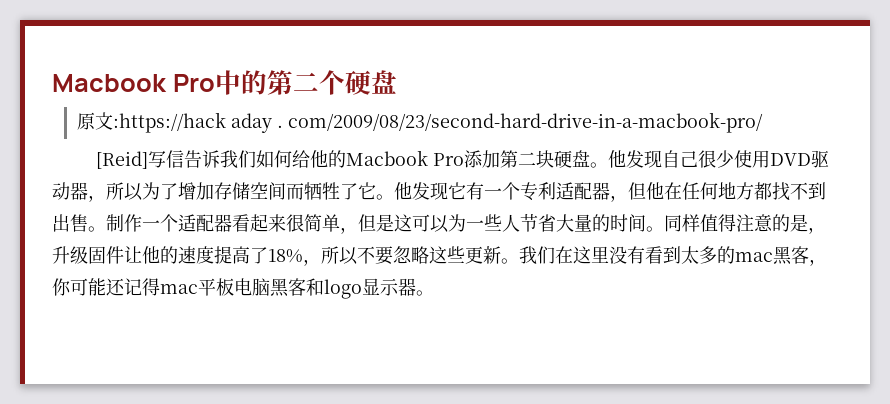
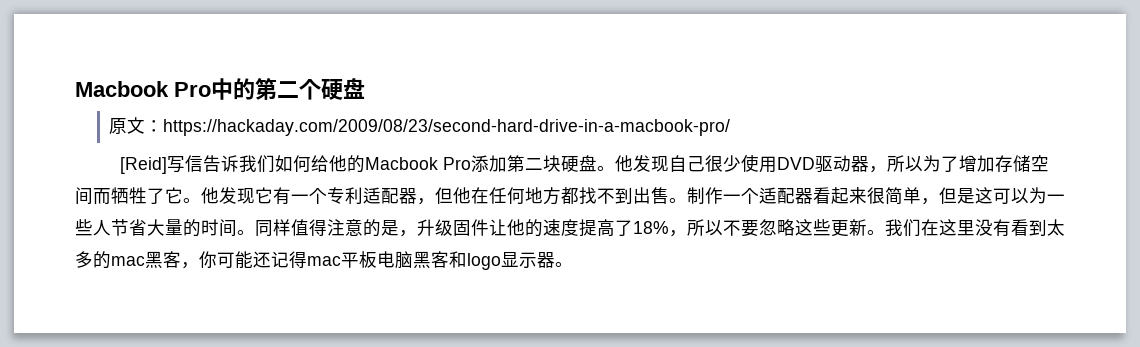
[112,112,763,133] :https://hack aday . com/2009/08/23/second-hard-drive-in-a-macbook-pro/ -> [145,119,731,136] ：https://hackaday.com/2009/08/23/second-hard-drive-in-a-macbook-pro/

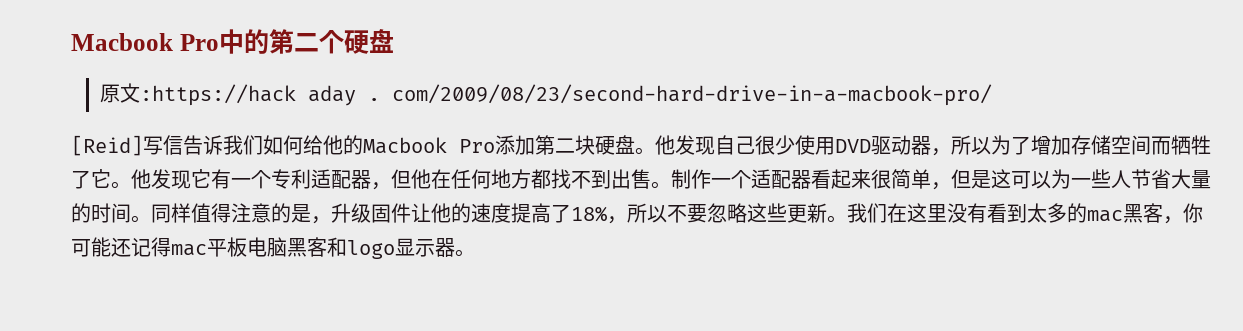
[145,119,731,136] ：https://hackaday.com/2009/08/23/second-hard-drive-in-a-macbook-pro/ -> [139,84,992,106] :https://hack aday . com/2009/08/23/second-hard-drive-in-a-macbook-pro/

